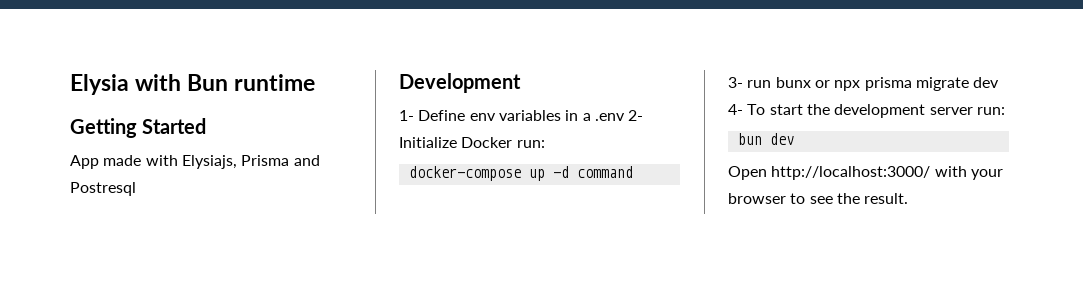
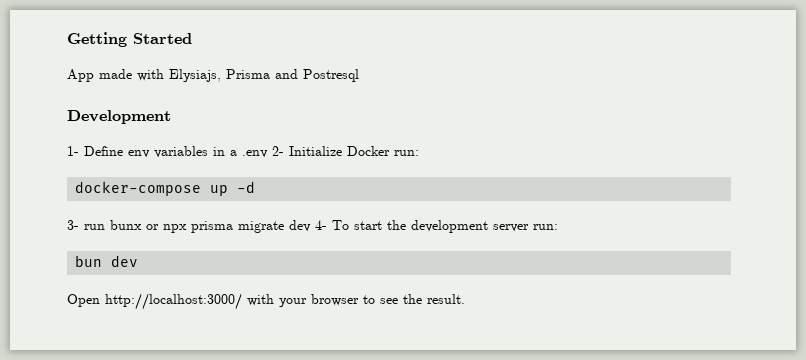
[70,74,316,95] Elysia with Bun runtime // -> (67, 39) none
[576,166,633,178] command -> (256, 187) none

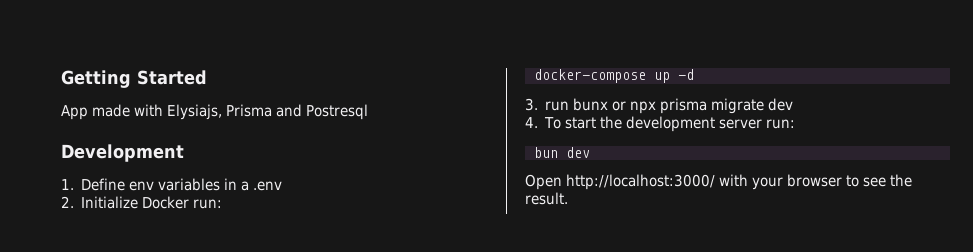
[67,146,79,156] 1- -> [61,179,74,190] 1.
[272,146,284,156] 2- -> [61,196,74,208] // 2.
[67,220,79,230] 3- -> [525,98,538,111] 3.
[315,220,327,230] 4- -> [525,117,538,128] // 4.

